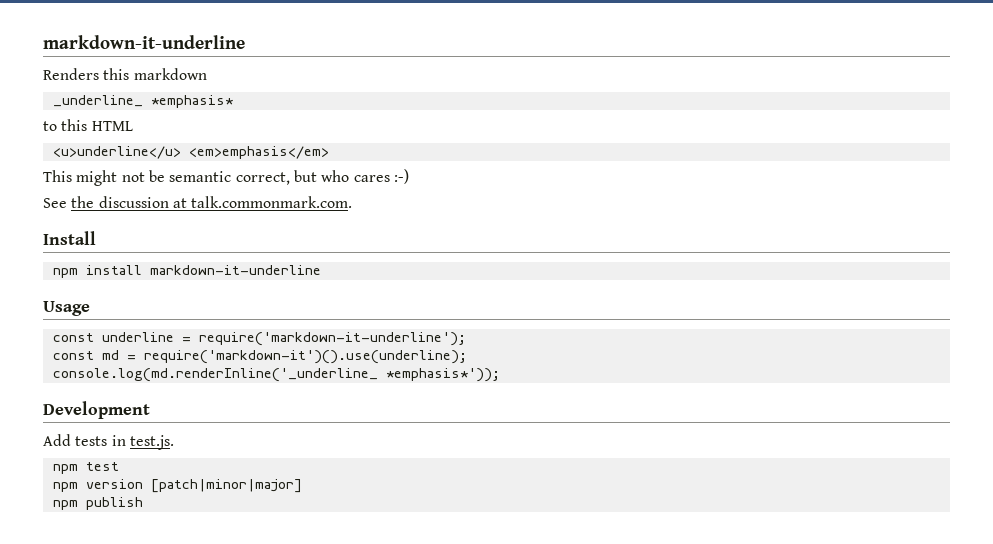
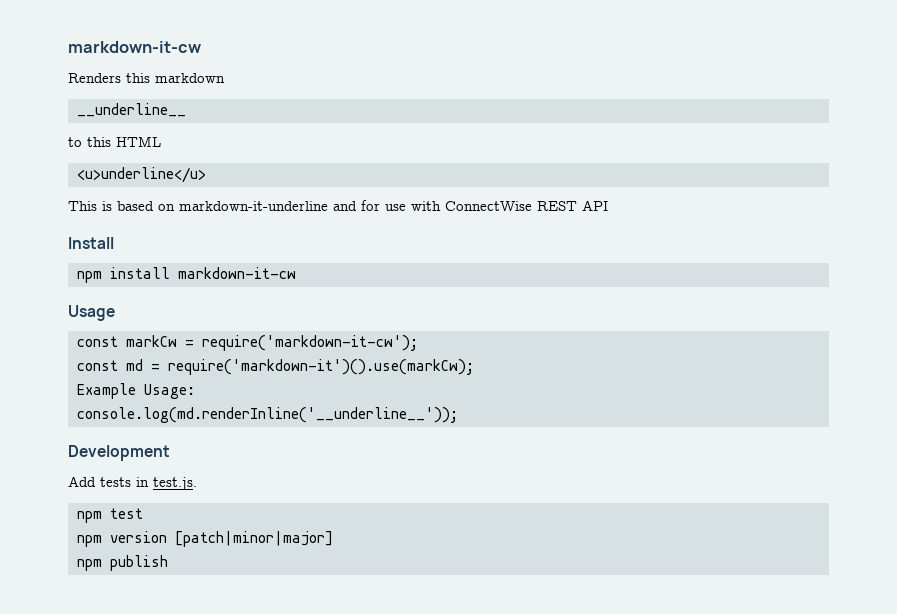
[43,35,245,49] markdown-it-underline -> [68,41,201,53] markdown-it-cw
[52,95,233,108] _underline_ *emphasis* -> [77,103,186,117] __underline__
[188,146,329,159] <em>emphasis</em> -> (206, 175) none
[76,169,409,186] [43,196,353,208] might not be semantic correct, but who cares :-) // See the discussion at talk.commonmark.com. -> [102,200,608,211] is based on markdown-it-underline and for use with ConnectWise REST API
[149,265,321,275] markdown-it-underline -> [178,267,296,279] markdown-it-cw
[101,332,466,346] underline = require('markdown-it-underline'); -> [126,335,418,351] markCw = require('markdown-it-cw');
[143,350,467,364] [52,368,500,382] require('markdown-it')().use(underline); // console.log(md.renderInline('_underline_ *emphasis*')); -> [168,359,474,375] [77,383,195,399] [77,407,458,423] require('markdown-it')().use(markCw); // Example Usage: // console.log(md.renderInline('__underline__'));

